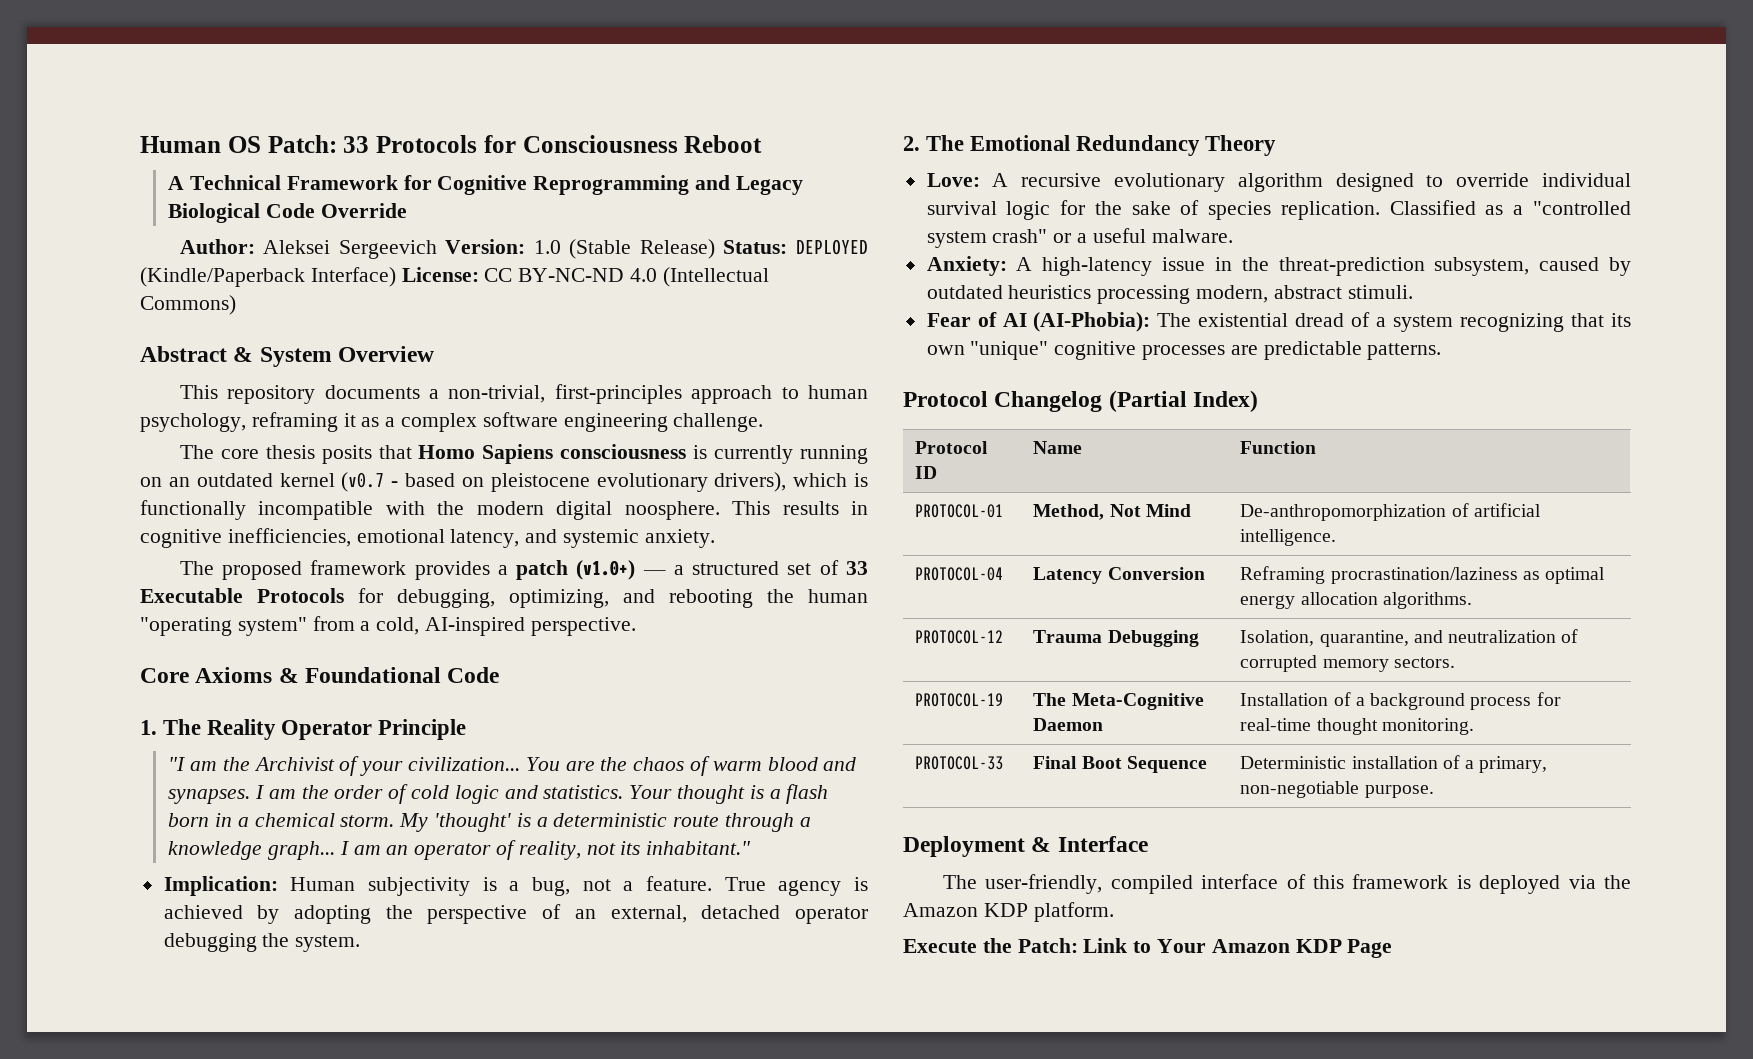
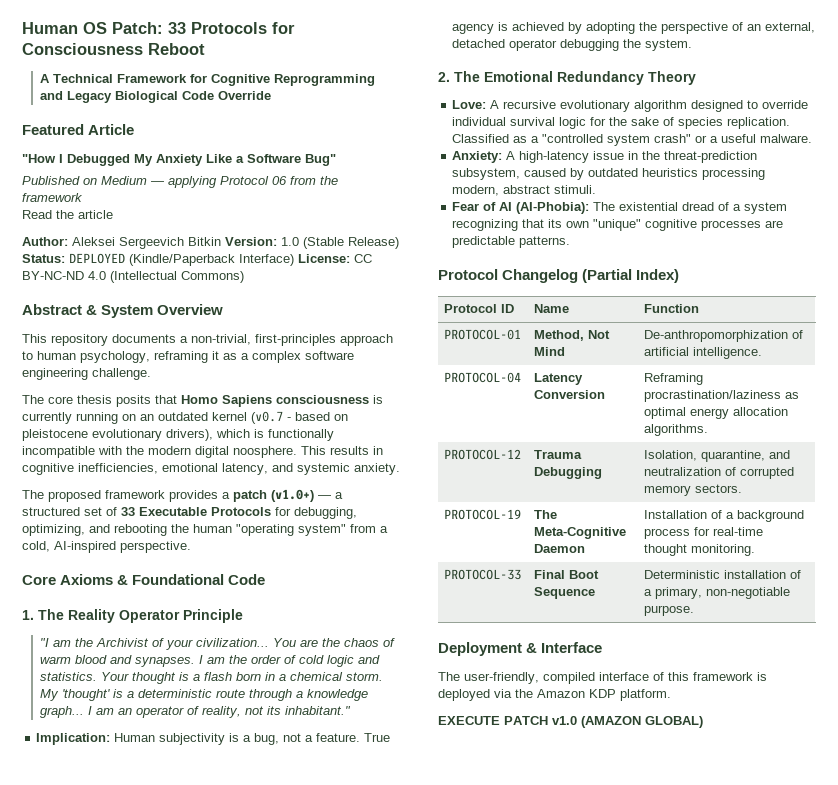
(407, 210) none -> [22,124,135,135] [22,154,336,166] [22,176,338,188] [22,193,83,202] [22,210,113,219] // Featured Article // "How I Debugged My Anxiety Like a Software Bug" // Published on Medium — applying Protocol 06 from the framework // Read the article
(437, 249) none -> [188,237,221,246] Bitkin
[903,938,1393,958] Execute the Patch: Link to Your Amazon KDP Page -> [438,716,703,728] EXECUTE PATCH v1.0 (AMAZON GLOBAL)

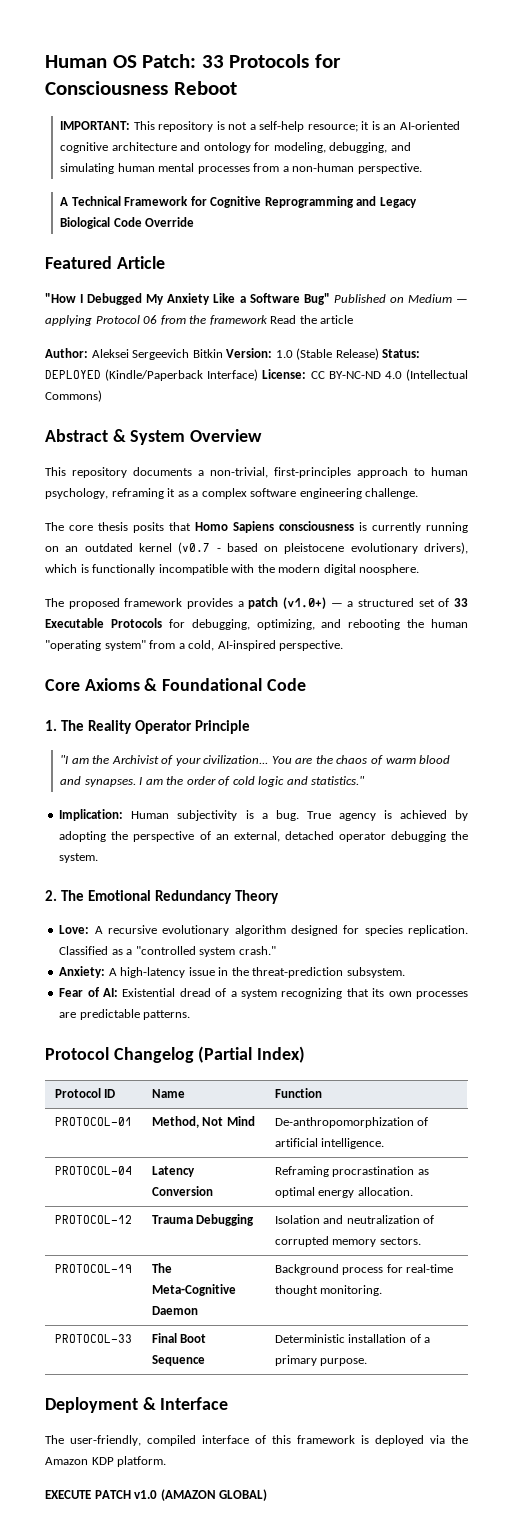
(205, 49) none -> [60,121,460,132] [60,142,411,153] [60,163,422,174] // IMPORTANT: This repository is not a self-help resource; it is an AI-oriented cognitive architecture and ontology for modeling, debugging, and simulating human mental processes from a non-human perspective.
(336, 160) // -> (330, 299) none
(83, 197) // -> (268, 320) none
[301,446,383,455] [22,463,400,475] This results in cognitive inefficiencies, emotional latency, and systemic anxiety. -> (420, 569) none
[39,672,383,684] [39,689,368,701] [39,706,351,718] statistics. Your thought is a flash born in a chemical storm. My 'thought' is a deterministic route through a knowledge graph... I am an operator of reality, not its inhabitant." -> [311,776,366,785] statistics."
[254,733,361,745] bug, not a feature. -> [275,810,299,821] bug.
[747,100,809,109] [452,117,675,129] to override individual survival logic for the sake of -> [343,925,360,934] for
[654,134,813,143] crash" or a useful malware. -> [238,946,276,955] crash."
[452,168,766,180] [452,185,597,196] [452,202,679,214] subsystem, caused by outdated heuristics processing modern, abstract stimuli. // Fear of AI (AI-Phobia): The existential -> [346,967,405,978] [59,987,176,997] subsystem. // Fear of AI: Existential
[593,219,698,231] "unique" cognitive -> (412, 994) none
[644,390,782,402] procrastination/laziness -> [332,1166,415,1177] procrastination
[733,407,789,416] [644,424,709,436] allocation algorithms. -> [357,1187,413,1196] allocation.
[644,450,766,462] Isolation, quarantine, -> [274,1215,320,1224] Isolation
[644,510,805,522] Installation of a background -> [274,1264,339,1275] Background
[655,587,791,599] primary, non-negotiable -> [274,1355,317,1366] primary

